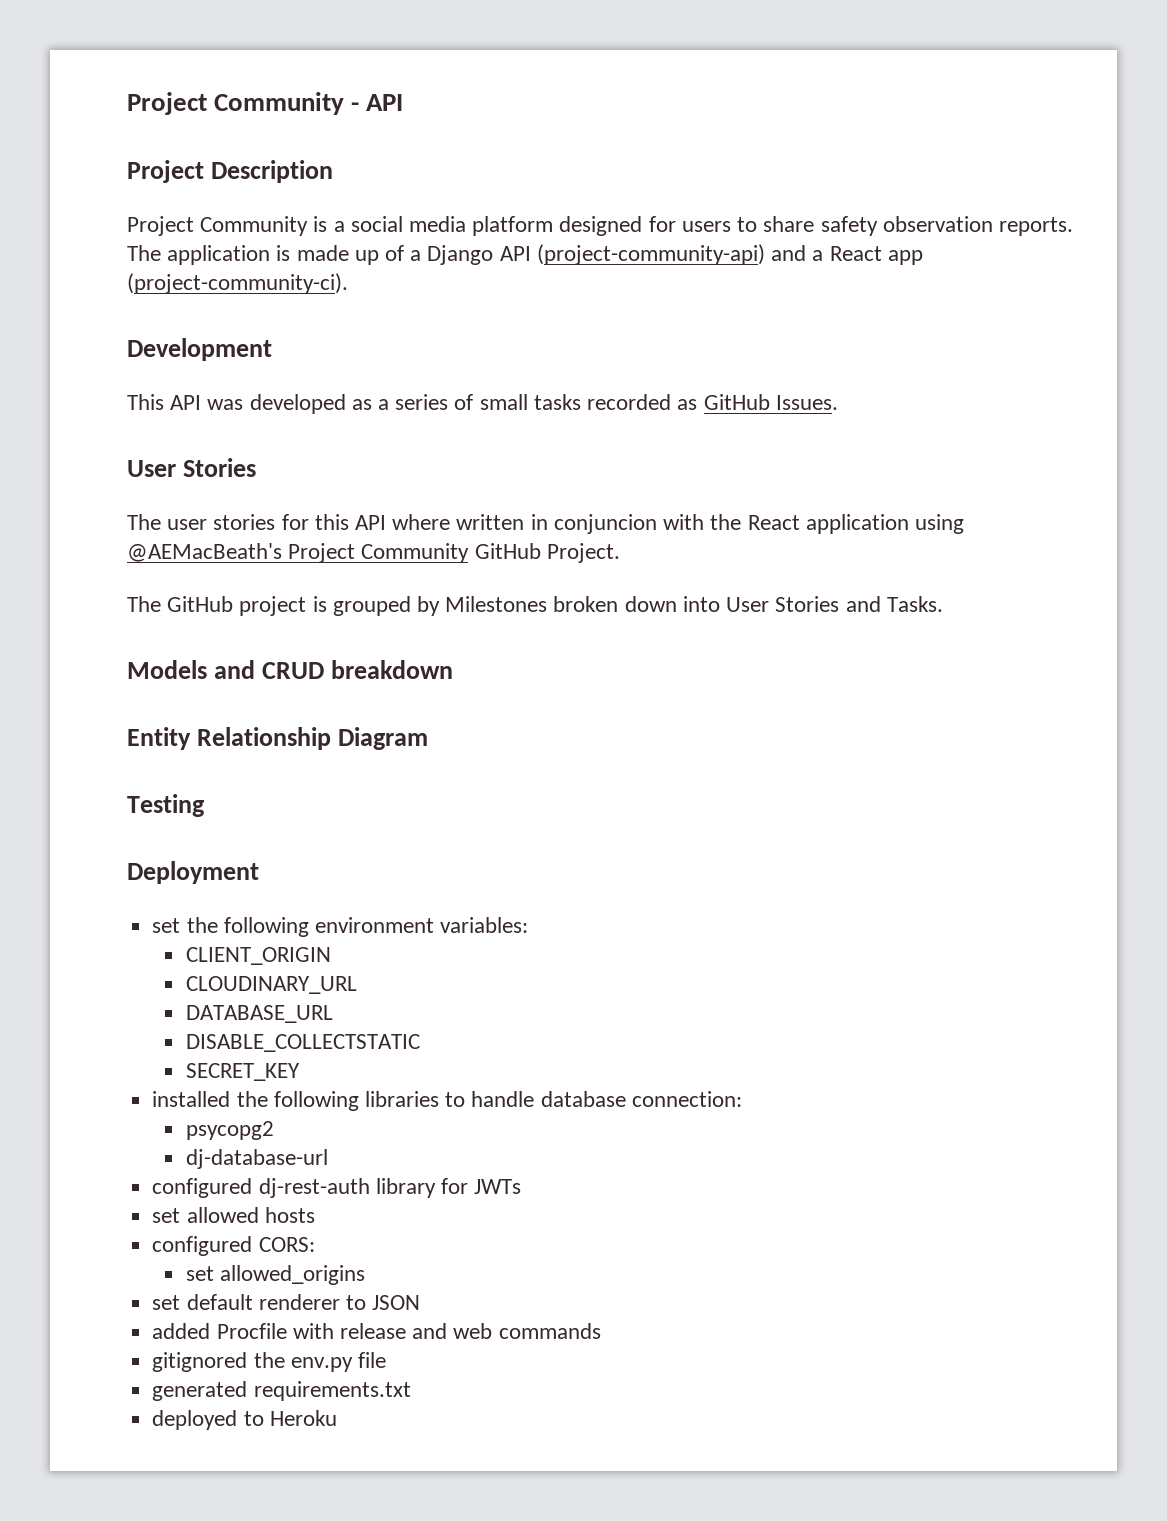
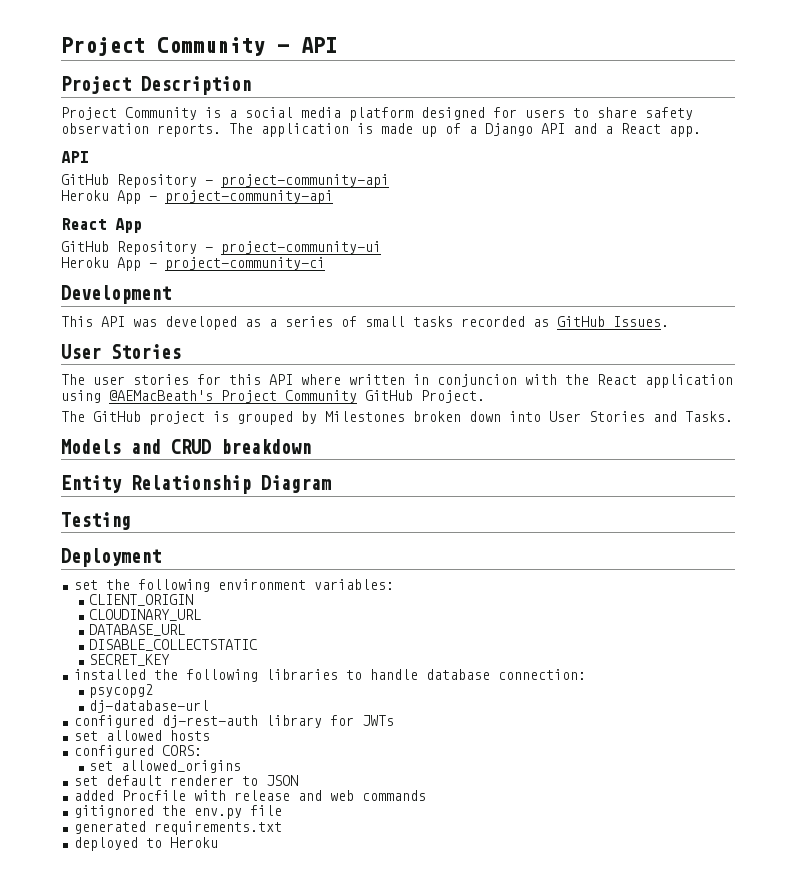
[536,244,765,265] (project-community-api) -> (565, 128) none
[887,250,923,265] [127,273,348,294] app (project-community-ci). -> [669,126,701,137] [61,151,88,163] [61,174,389,188] [61,190,333,204] [61,218,142,233] [61,241,381,255] [61,257,325,271] app. // API // GitHub Repository - project-community-api // Heroku App - project-community-api // React App // GitHub Repository - project-community-ui // Heroku App - project-community-ci

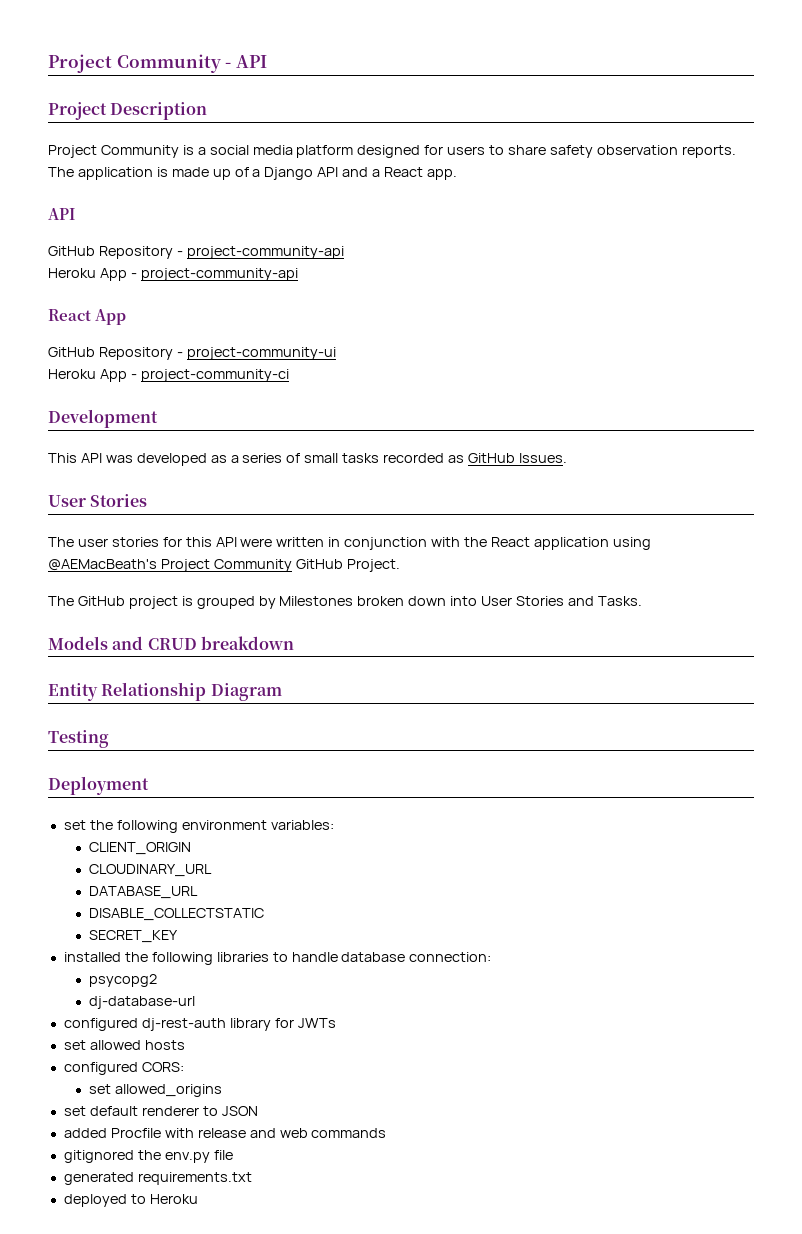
[301,374,341,385] where -> [240,538,273,547] were
[437,374,517,387] conjuncion -> [344,537,428,550] conjunction

